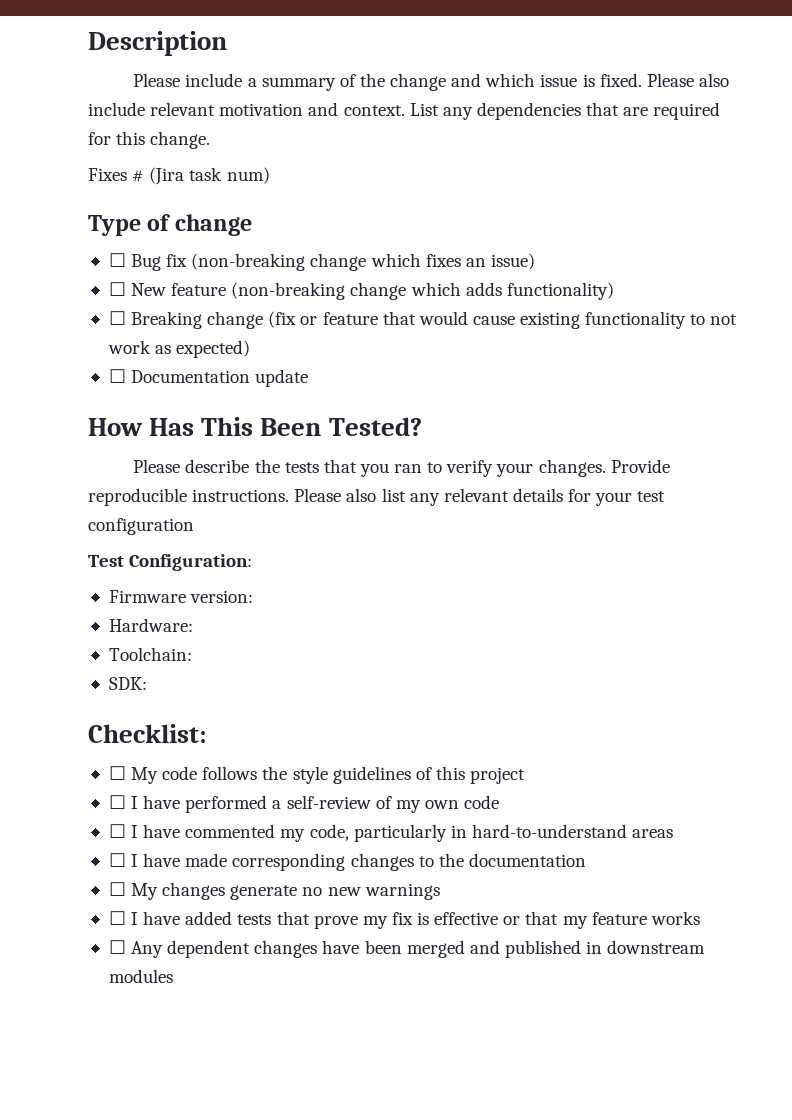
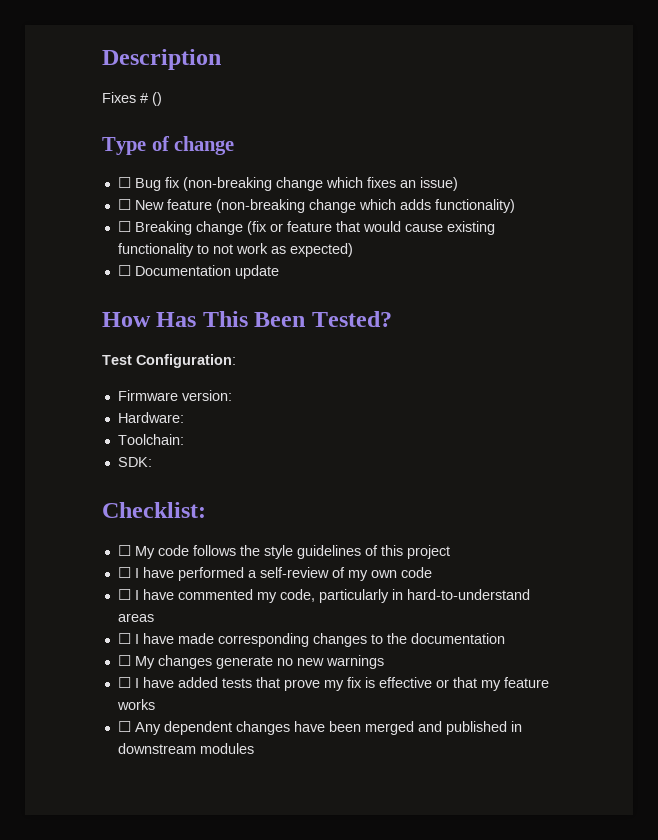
[133,73,729,91] [88,102,721,120] [88,131,211,149] // Please include a summary of the change and which issue is fixed. Please also include relevant motivation and context. List any dependencies that are required for this change. -> (221, 59) none
[149,167,270,185] (Jira task num) -> [152,92,162,106] ()
[133,459,670,477] [88,488,666,506] [88,518,194,535] // Please describe the tests that you ran to verify your changes. Provide reproducible instructions. Please also list any relevant details for your test configuration -> (392, 319) none

